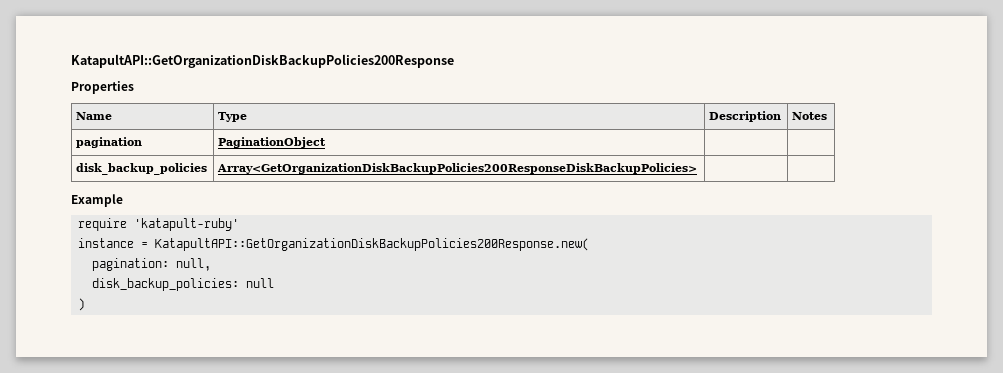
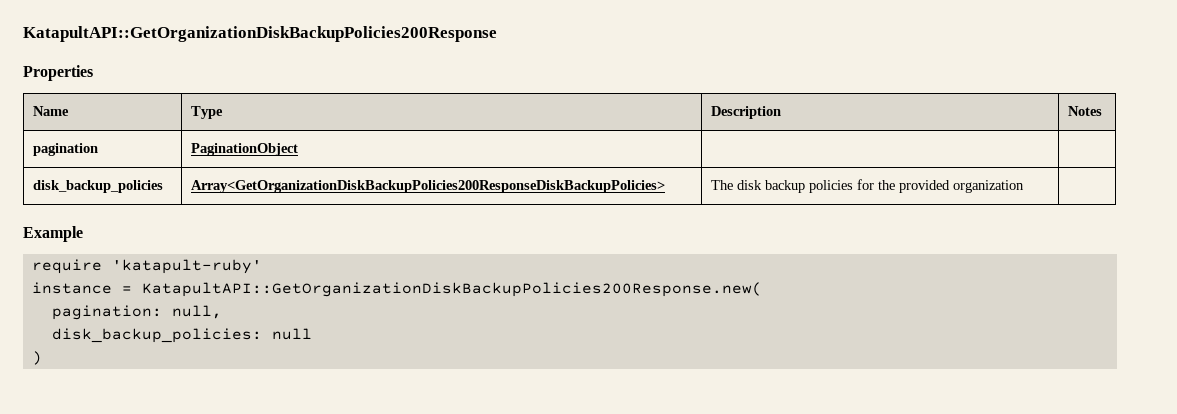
(698, 168) none -> [710,179,1024,193] The disk backup policies for the provided organization

